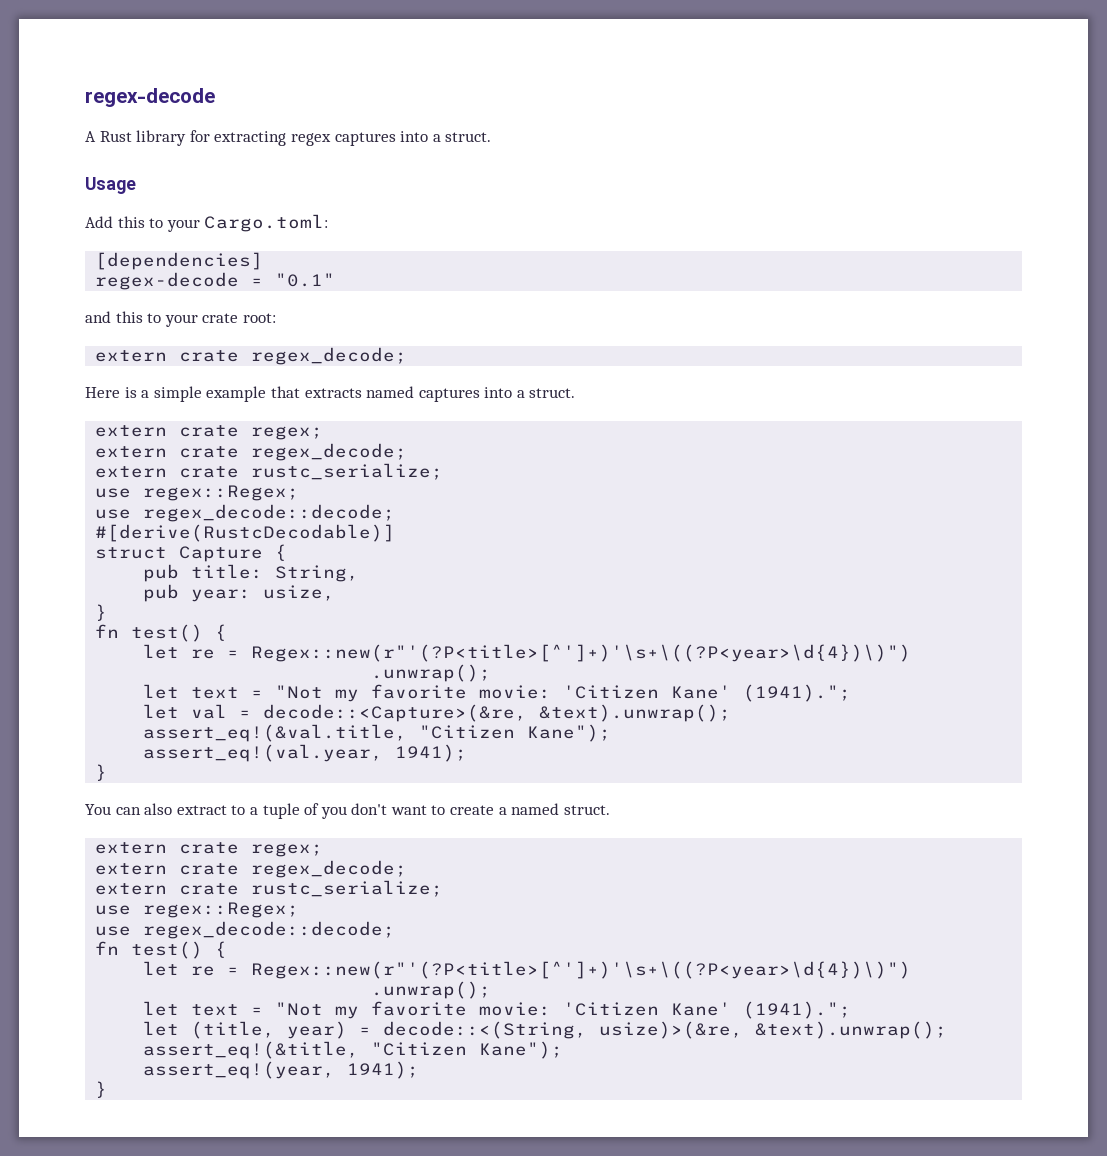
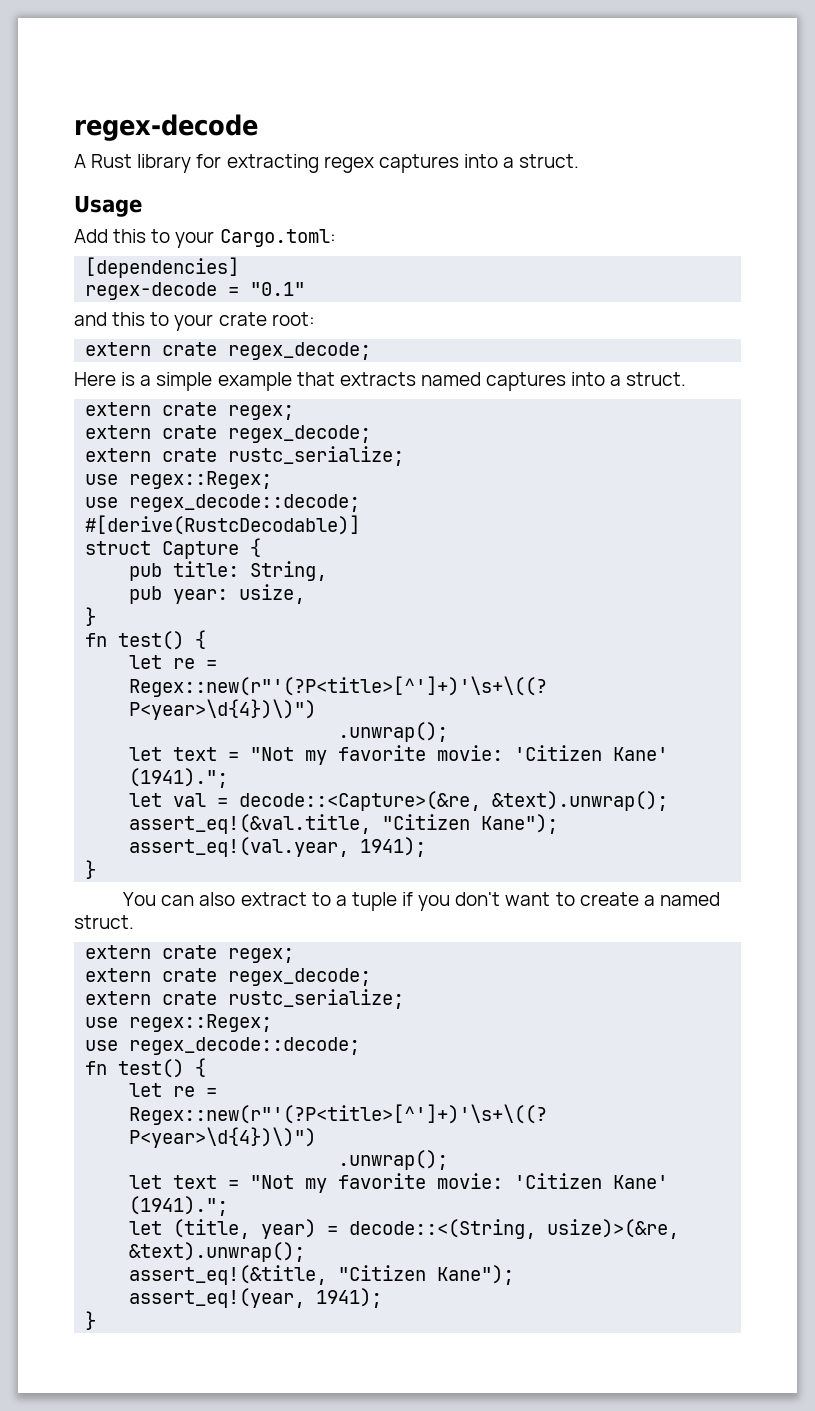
[304,803,320,815] of -> [402,892,414,906] if

